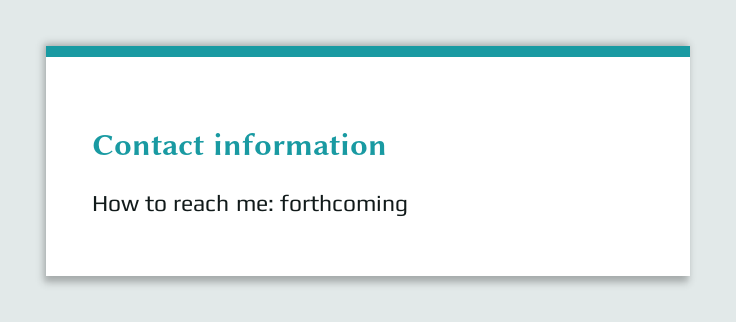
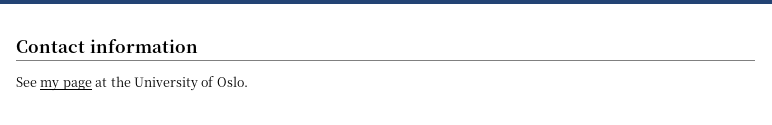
[92,194,408,217] How to reach me: forthcoming -> [16,76,248,91] See my page at the University of Oslo.

